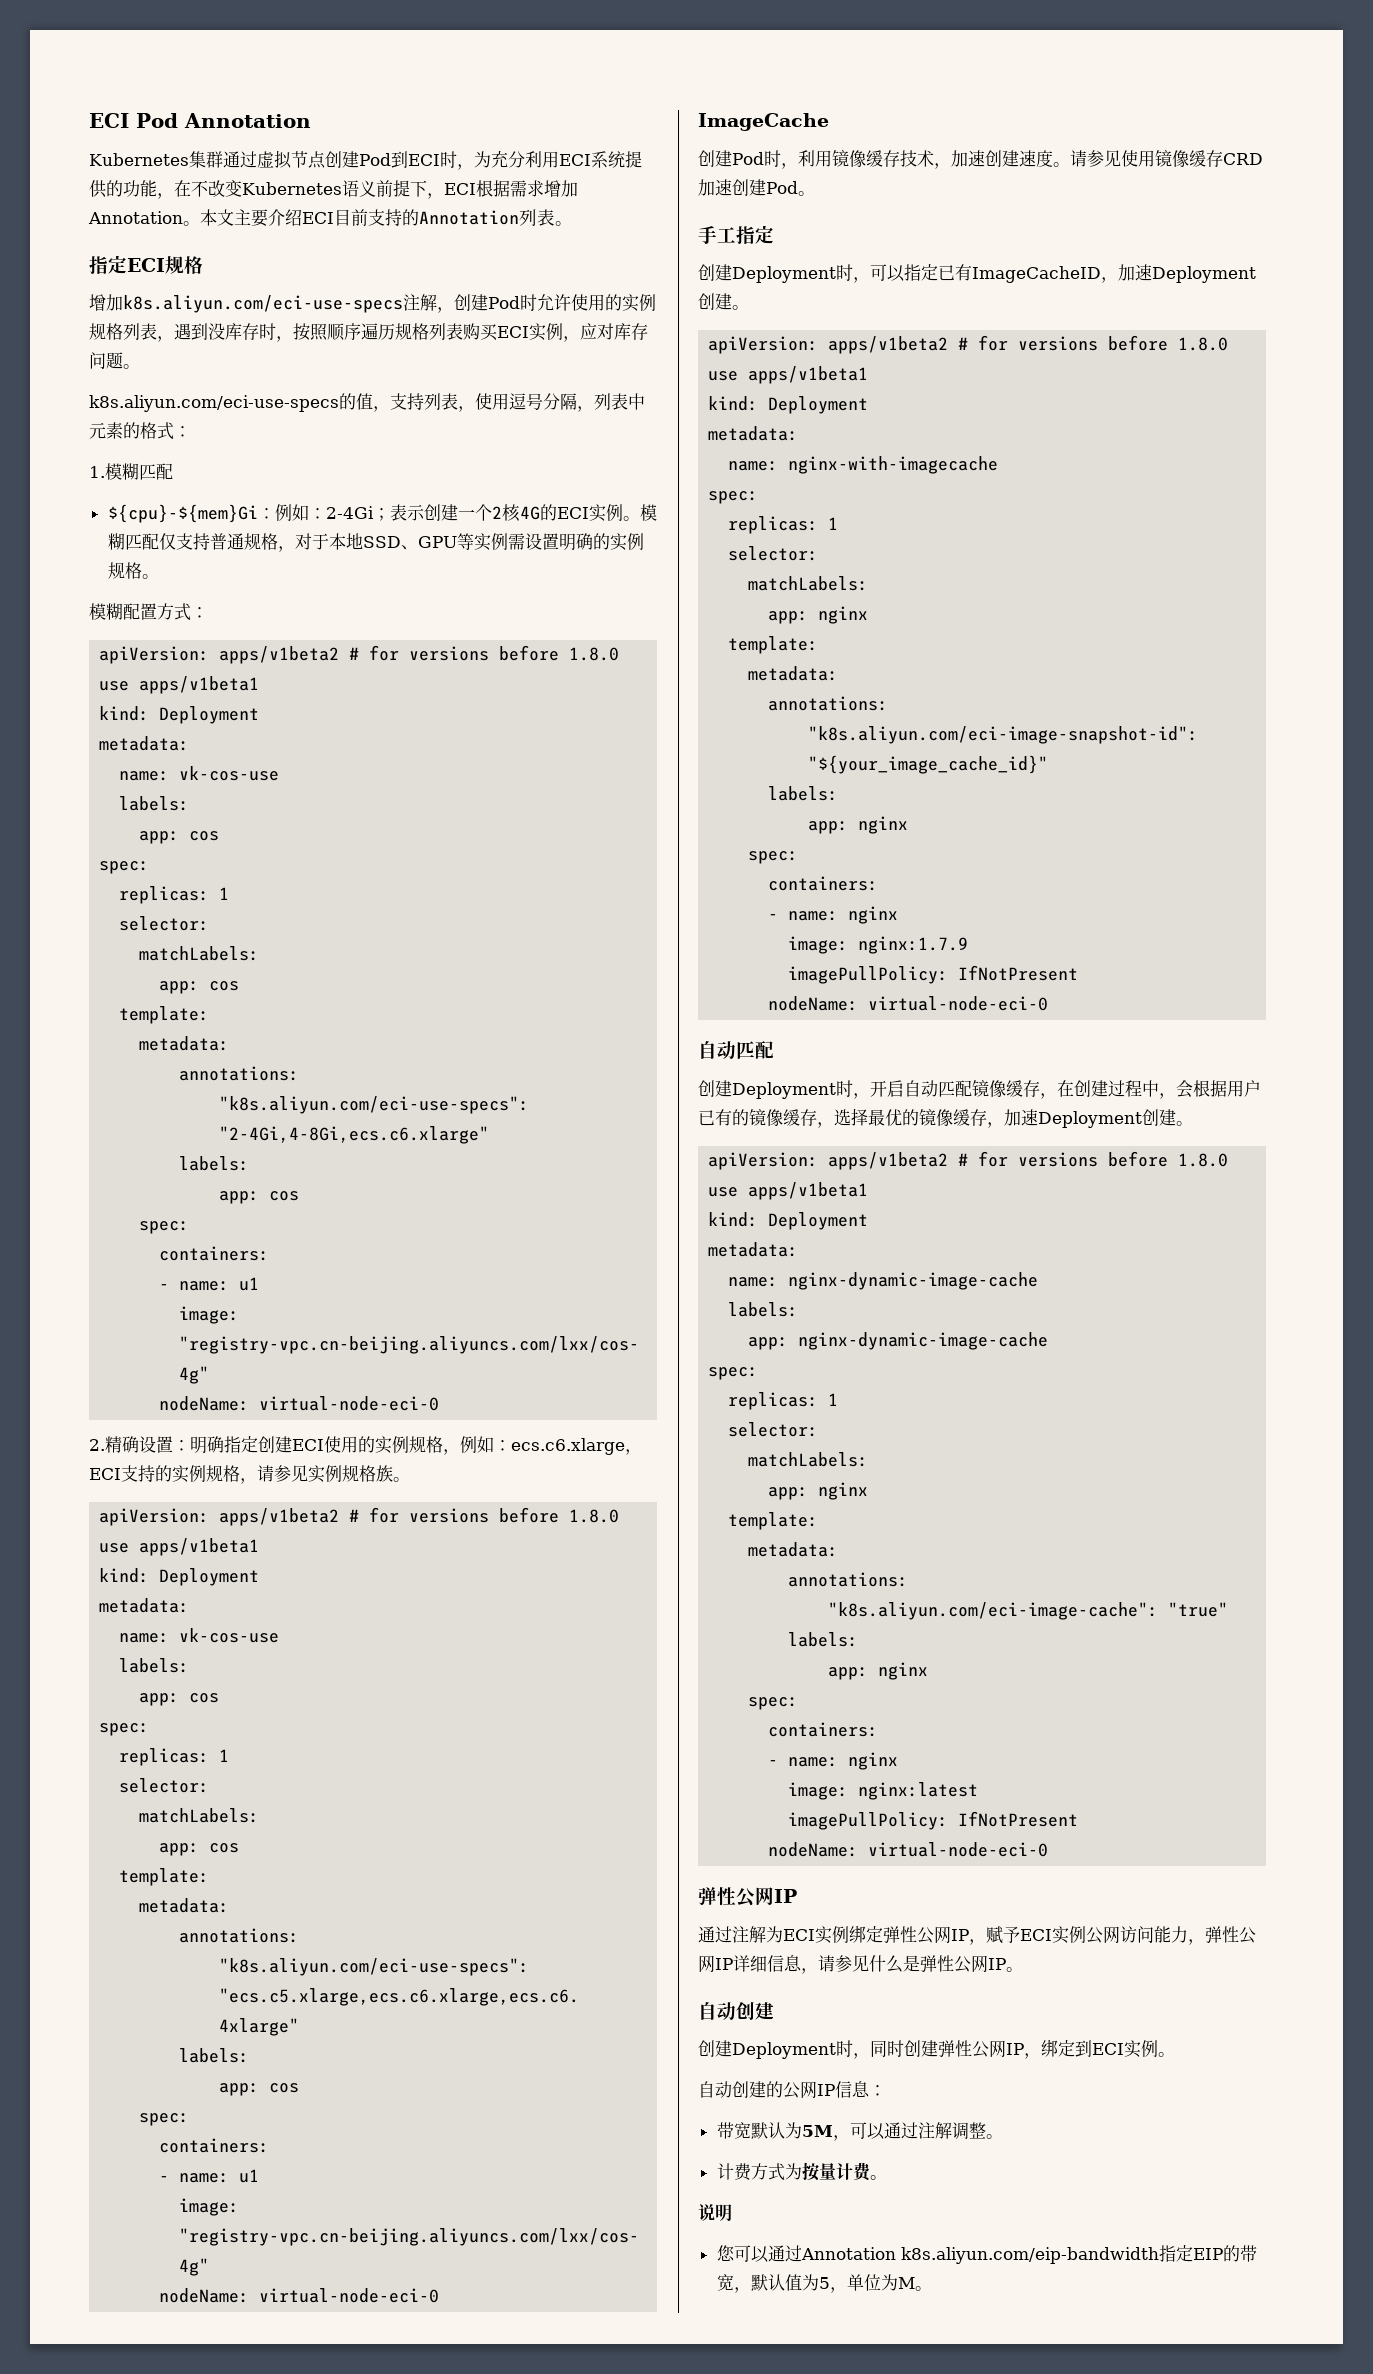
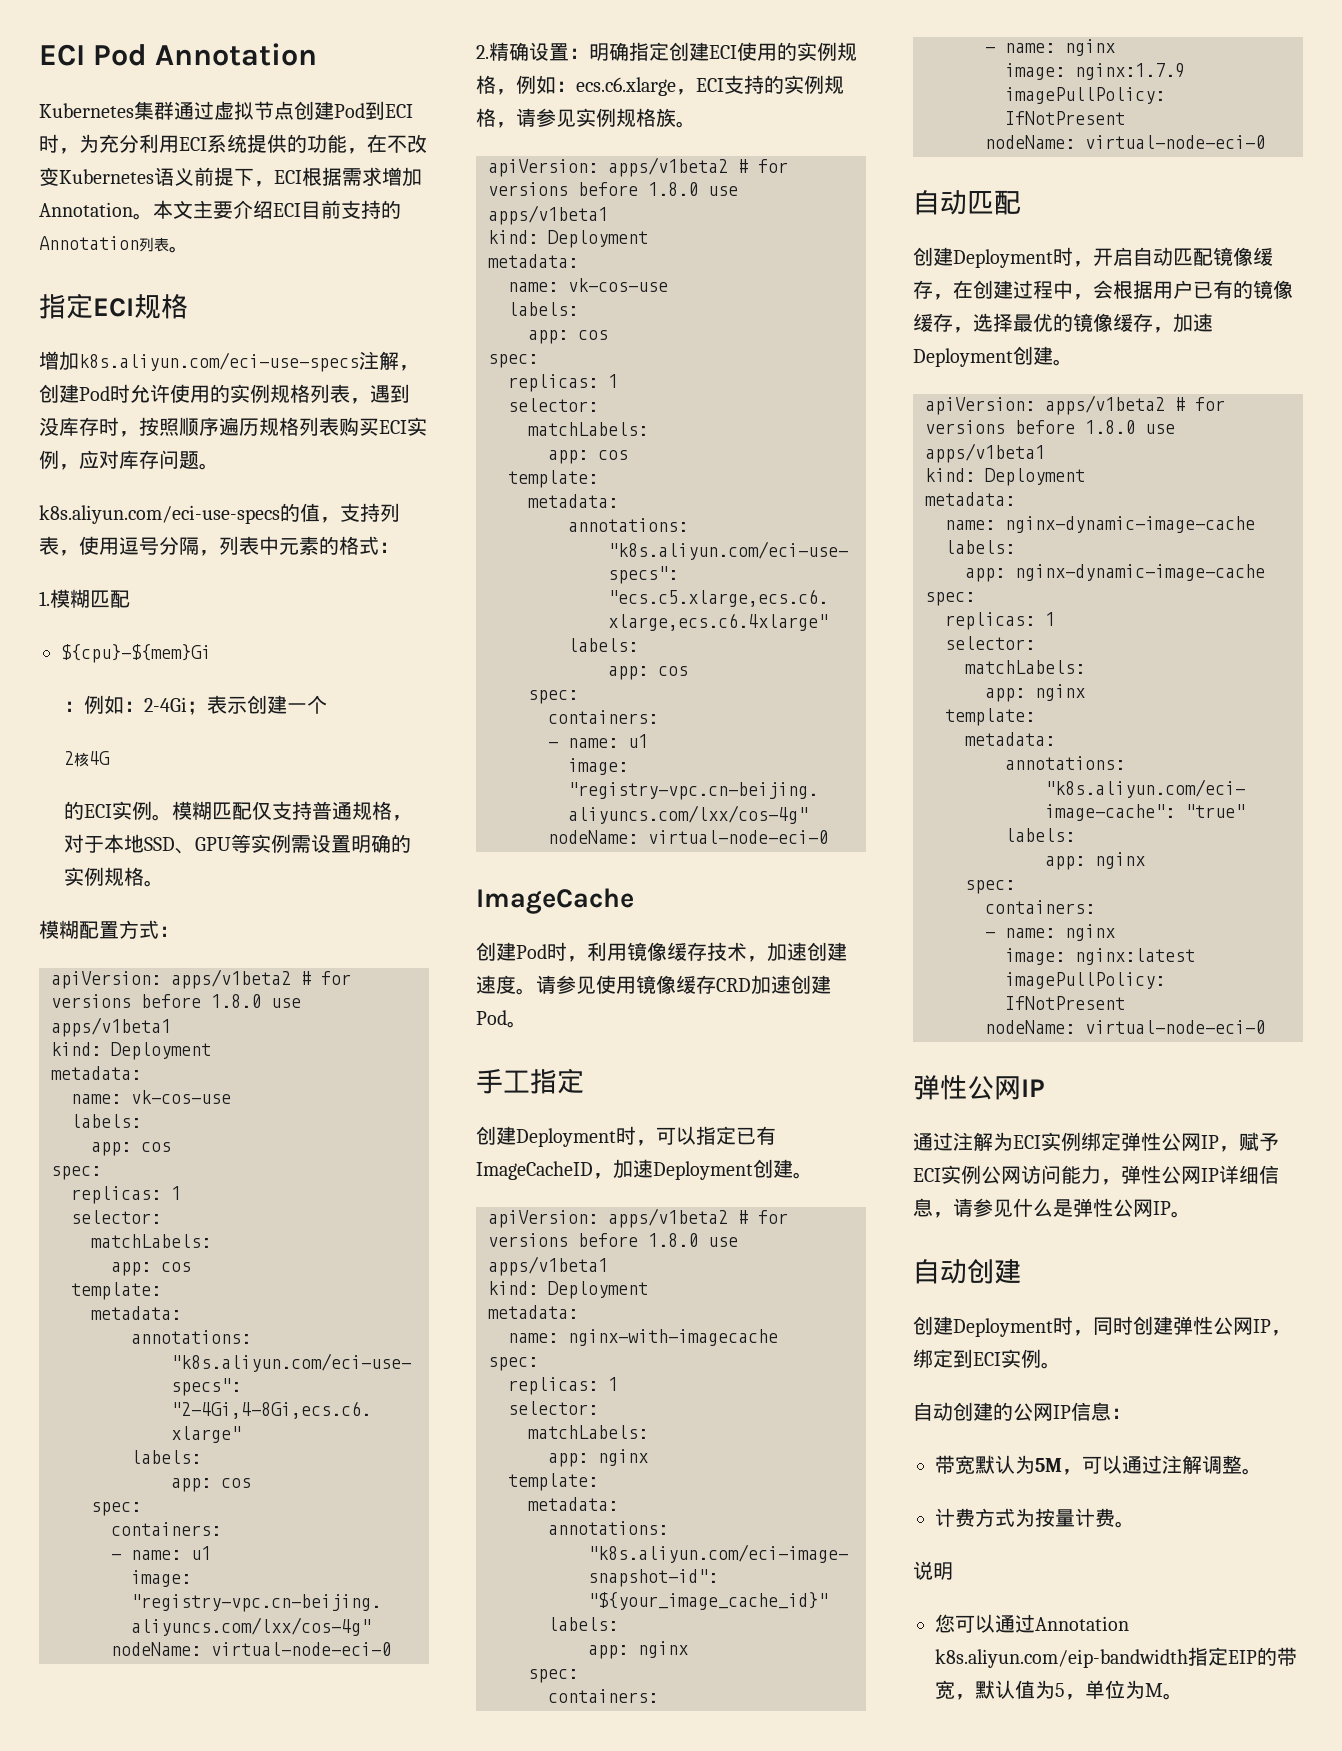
(258, 513) none -> (211, 653) //
(492, 512) none -> (327, 704) //
(540, 513) none -> (110, 758) //

